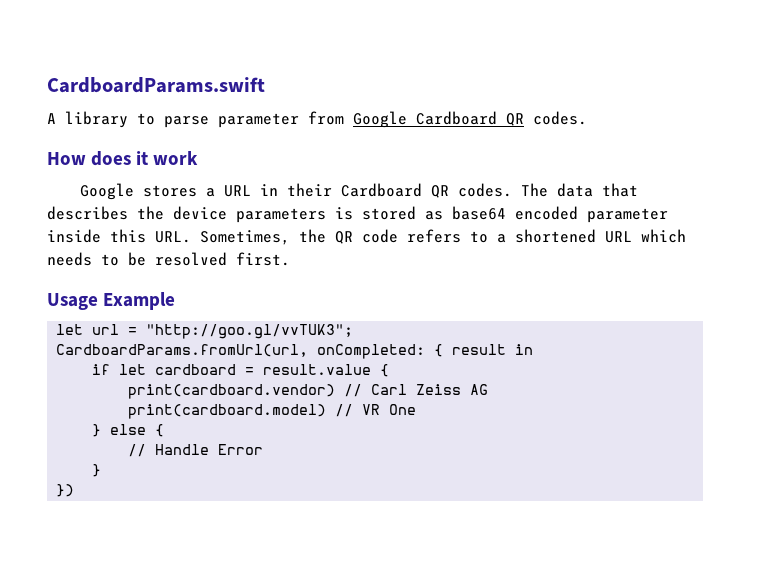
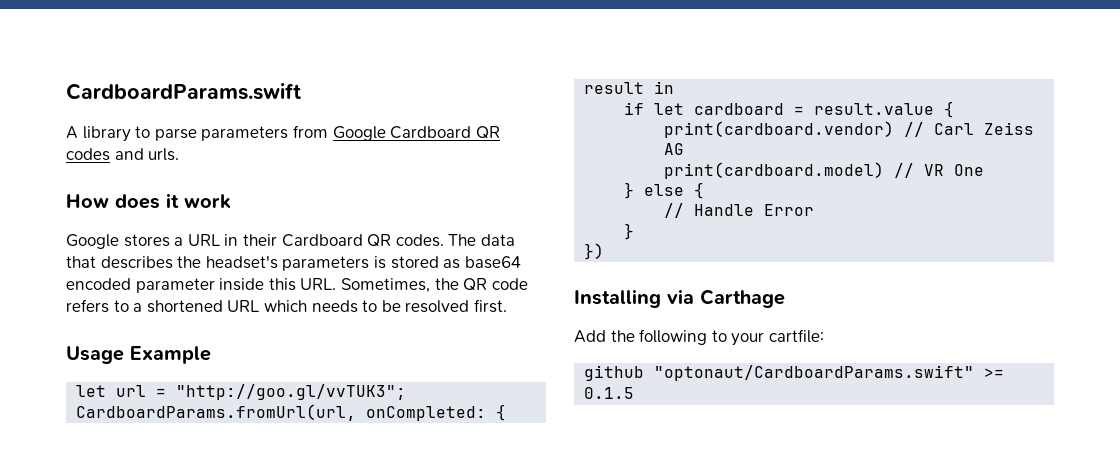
[218,113,299,128] parameter -> [201,126,289,141] parameters
[533,111,587,125] codes. -> [66,148,180,161] codes and urls.
[173,206,227,220] device -> [205,256,278,269] headset's
(75, 490) none -> [574,289,785,308] [574,329,824,346] [584,365,1005,381] [584,387,635,399] // Installing via Carthage // Add the following to your cartfile: // github "optonaut/CardboardParams.swift" >= 0.1.5

